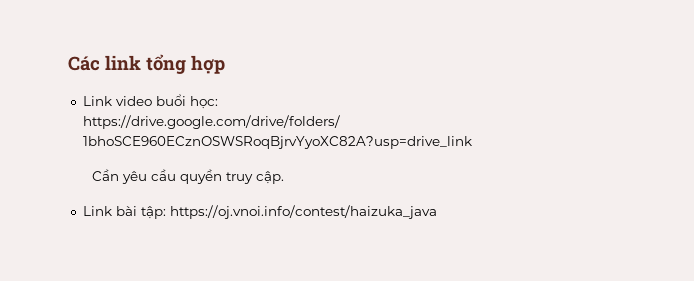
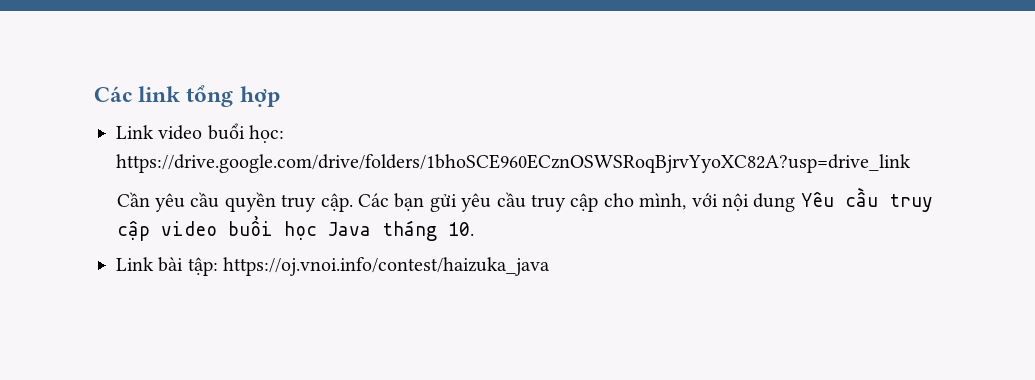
(285, 177) none -> [357,187,933,212] [116,215,474,241] Các bạn gửi yêu cầu truy cập cho mình, với nội dung Yêu cầu truy cập video buổi học Java tháng 10.

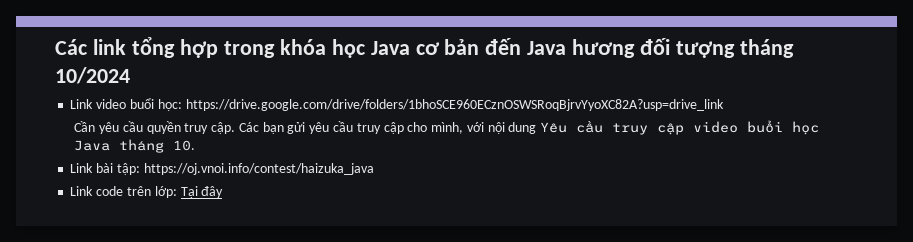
(280, 96) none -> [223,38,795,58] [55,67,130,84] trong khóa học Java cơ bản đến Java hương đối tượng tháng 10/2024
(551, 266) none -> [70,186,224,198] // Link code trên lớp: Tại đây

